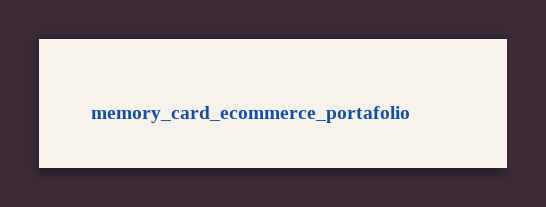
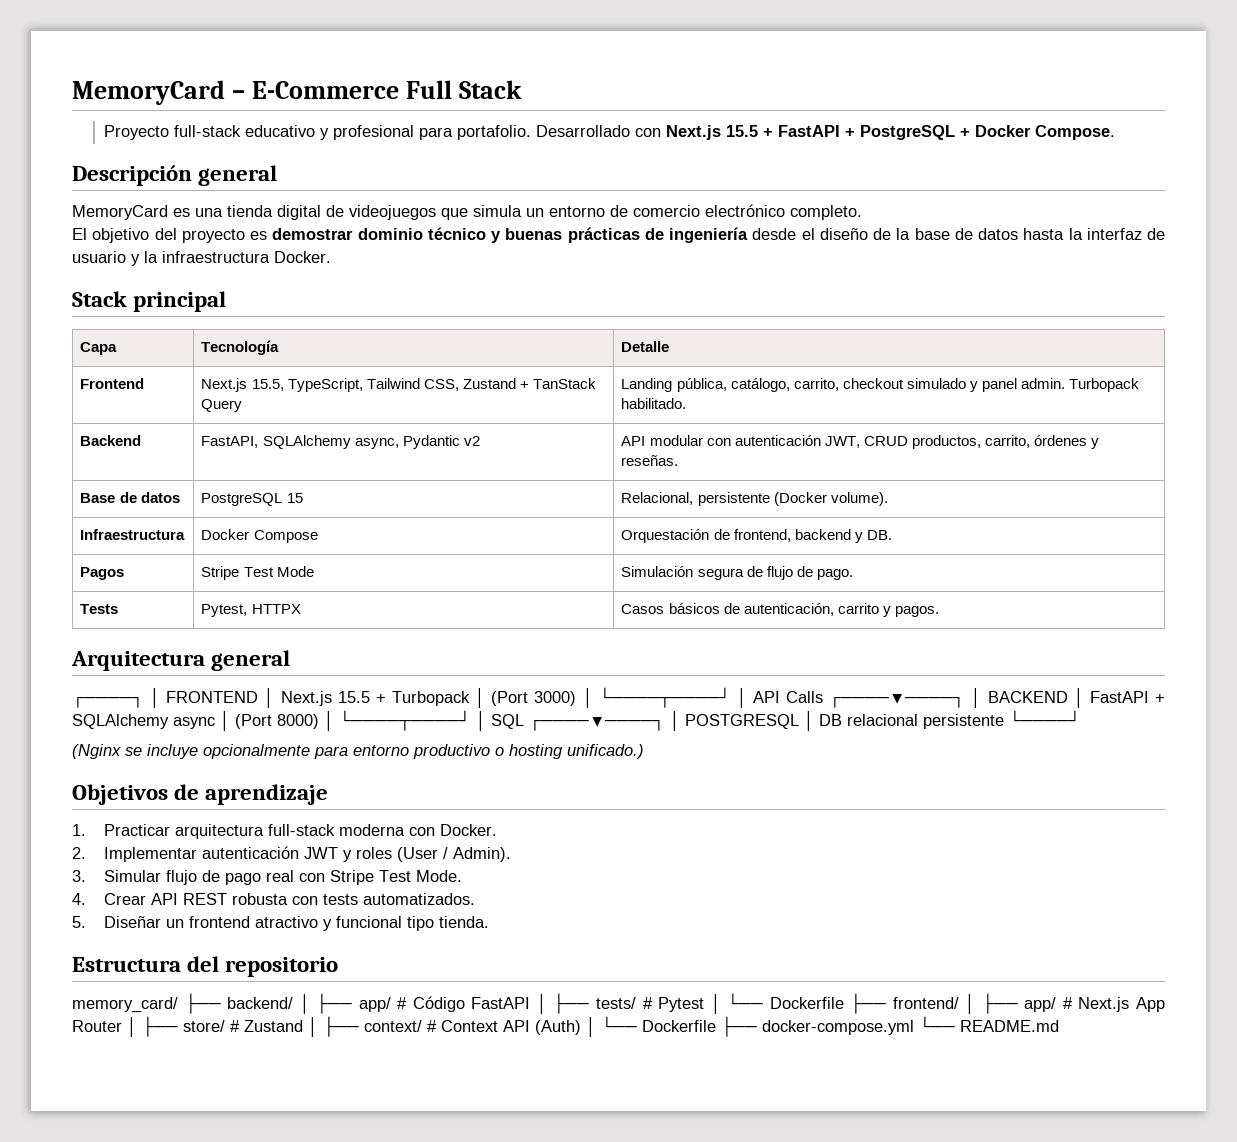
[91,106,410,123] memory_card_ecommerce_portafolio -> [72,80,523,105] [104,125,1116,140] [72,165,278,186] [72,204,862,220] [72,227,1165,243] [72,251,331,266] [72,291,227,312] [80,342,118,355] [201,340,280,355] [621,341,670,352] [80,378,145,389] [201,378,596,392] [201,399,243,412] [621,378,1139,392] [621,398,687,409] [80,435,142,446] [201,435,480,449] [621,435,1099,449] [621,455,679,466] [80,492,180,503] [201,493,303,506] [621,492,888,506] [80,529,186,540] [201,529,318,543] [621,529,892,543] [80,567,125,580] [201,566,314,580] [621,566,853,580] [80,604,119,614] [201,604,301,617] [621,603,939,617] [71,650,291,671] [72,687,1165,708] [72,710,1081,731] [72,744,644,759] [72,784,329,805] [72,824,498,839] [72,846,512,862] [72,870,463,885] [72,893,476,905] [72,916,490,931] [72,956,339,977] [72,993,1165,1014] [72,1016,1059,1037] MemoryCard – E-Commerce Full Stack // Proyecto full-stack educativo y profesional para portafolio. Desarrollado con Next.js 15.5 + FastAPI + PostgreSQL + Docker Compose. // Descripción general // MemoryCard es una tienda digital de videojuegos que simula un entorno de comercio electrónico completo. // El objetivo del proyecto es demostrar dominio técnico y buenas prácticas de ingeniería desde el diseño de la base de datos hasta la interfaz de usuario y la infraestructura Docker. // Stack principal // Capa | Tecnología | Detalle // Frontend | Next.js 15.5, TypeScript, Tailwind CSS, Zustand + TanStack Query | Landing pública, catálogo, carrito, checkout simulado y panel admin. Turbopack habilitado. // Backend | FastAPI, SQLAlchemy async, Pydantic v2 | API modular con autenticación JWT, CRUD productos, carrito, órdenes y reseñas. // Base de datos | PostgreSQL 15 | Relacional, persistente (Docker volume). // Infraestructura | Docker Compose | Orquestación de frontend, backend y DB. // Pagos | Stripe Test Mode | Simulación segura de flujo de pago. // Tests | Pytest, HTTPX | Casos básicos de autenticación, carrito y pagos. // Arquitectura general // ┌────┐ │ FRONTEND │ Next.js 15.5 + Turbopack │ (Port 3000) │ └────┬────┘ │ API Calls ┌────▼────┐ │ BACKEND │ FastAPI + SQLAlchemy async │ (Port 8000) │ └────┬────┘ │ SQL ┌────▼────┐ │ POSTGRESQL │ DB relacional persistente └────┘ // (Nginx se incluye opcionalmente para entorno productivo o hosting unificado.) // Objetivos de aprendizaje // 1. Practicar arquitectura full-stack moderna con Docker. // 2. Implementar autenticación JWT y roles (User / Admin). // 3. Simular flujo de pago real con Stripe Test Mode. // 4. Crear API REST robusta con tests automatizados. // 5. Diseñar un frontend atractivo y funcional tipo tienda. // Estructura del repositorio // memory_card/ ├── backend/ │ ├── app/ # Código FastAPI │ ├── tests/ # Pytest │ └── Dockerfile ├── frontend/ │ ├── app/ # Next.js App Router │ ├── store/ # Zustand │ ├── context/ # Context API (Auth) │ └── Dockerfile ├── docker-compose.yml └── README.md

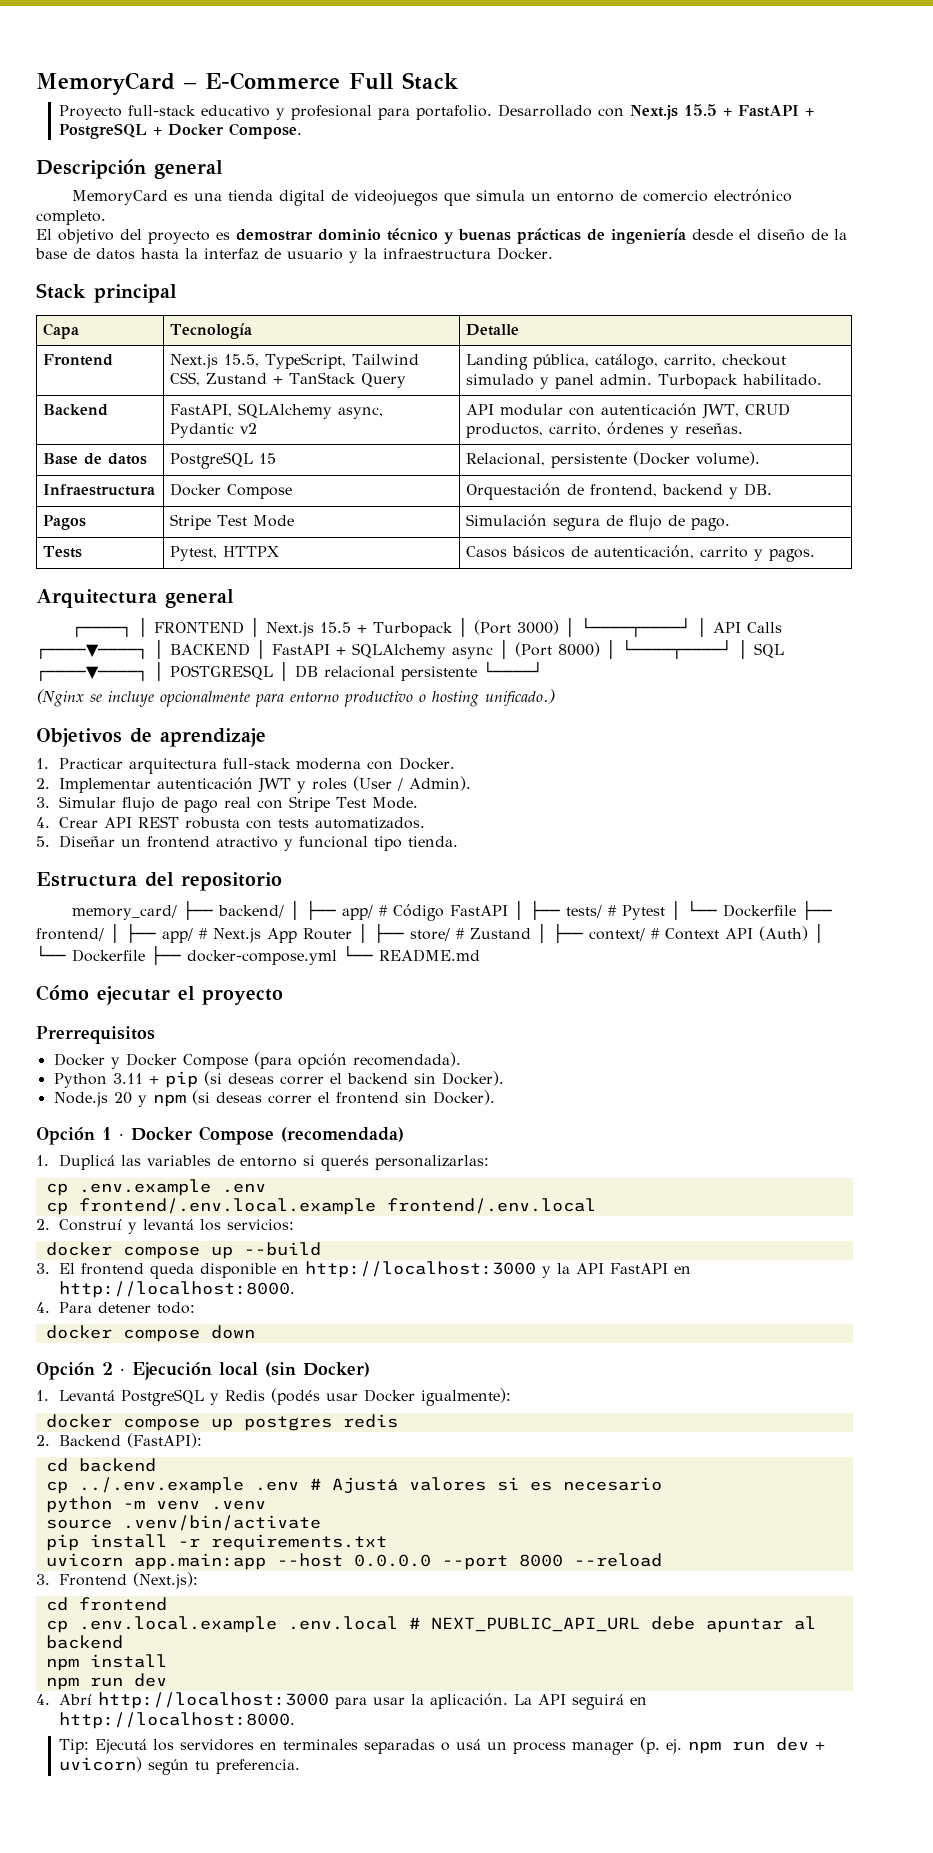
(1059, 1026) none -> [36,985,283,1005] [36,1026,155,1044] [53,1052,461,1069] [53,1071,504,1088] [53,1090,495,1107] [36,1126,404,1145] [36,1154,490,1171] [45,1179,266,1196] [45,1198,596,1215] [36,1219,295,1234] [45,1242,321,1259] [36,1261,692,1279] [59,1281,296,1298] [36,1302,196,1314] [45,1325,255,1342] [36,1362,370,1380] [36,1388,512,1406] [45,1414,398,1431] [36,1433,203,1448] [45,1458,156,1472] [45,1477,662,1494] [45,1496,266,1513] [45,1515,321,1531] [45,1534,387,1551] [45,1553,662,1570] [36,1572,199,1589] [45,1597,167,1611] [45,1616,816,1633] [45,1635,123,1649] [45,1654,167,1671] [45,1673,167,1690] [36,1692,648,1710] [59,1712,296,1729] [59,1737,826,1755] [59,1757,301,1775] // Cómo ejecutar el proyecto // Prerrequisitos // Docker y Docker Compose (para opción recomendada). // Python 3.11 + pip (si deseas correr el backend sin Docker). // Node.js 20 y npm (si deseas correr el frontend sin Docker). // Opción 1 · Docker Compose (recomendada) // 1. Duplicá las variables de entorno si querés personalizarlas: // cp .env.example .env // cp frontend/.env.local.example frontend/.env.local // 2. Construí y levantá los servicios: // docker compose up --build // 3. El frontend queda disponible en http://localhost:3000 y la API FastAPI en http://localhost:8000. // 4. Para detener todo: // docker compose down // Opción 2 · Ejecución local (sin Docker) // 1. Levantá PostgreSQL y Redis (podés usar Docker igualmente): // docker compose up postgres redis // 2. Backend (FastAPI): // cd backend // cp ../.env.example .env # Ajustá valores si es necesario // python -m venv .venv // source .venv/bin/activate // pip install -r requirements.txt // uvicorn app.main:app --host 0.0.0.0 --port 8000 --reload // 3. Frontend (Next.js): // cd frontend // cp .env.local.example .env.local # NEXT_PUBLIC_API_URL debe apuntar al backend // npm install // npm run dev // 4. Abrí http://localhost:3000 para usar la aplicación. La API seguirá en http://localhost:8000. // Tip: Ejecutá los servidores en terminales separadas o usá un process manager (p. ej. npm run dev + uvicorn) según tu preferencia.

